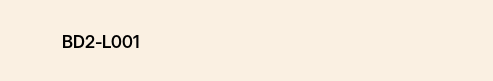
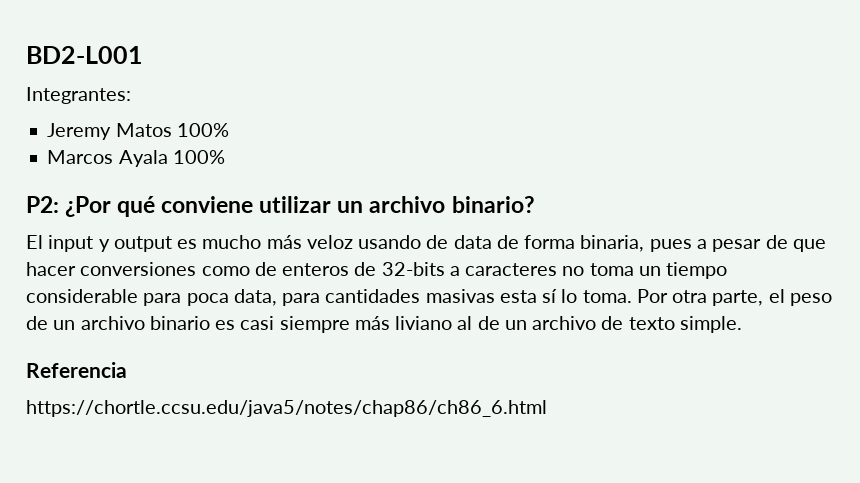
(139, 41) none -> [26,87,131,104] [47,123,229,140] [47,150,225,167] [26,196,535,217] [26,235,826,252] [26,262,728,279] [26,289,832,306] [26,316,742,333] [26,362,127,378] [26,400,547,417] // Integrantes: // Jeremy Matos 100% // Marcos Ayala 100% // P2: ¿Por qué conviene utilizar un archivo binario? // El input y output es mucho más veloz usando de data de forma binaria, pues a pesar de que hacer conversiones como de enteros de 32-bits a caracteres no toma un tiempo considerable para poca data, para cantidades masivas esta sí lo toma. Por otra parte, el peso de un archivo binario es casi siempre más liviano al de un archivo de texto simple. // Referencia // https://chortle.ccsu.edu/java5/notes/chap86/ch86_6.html

